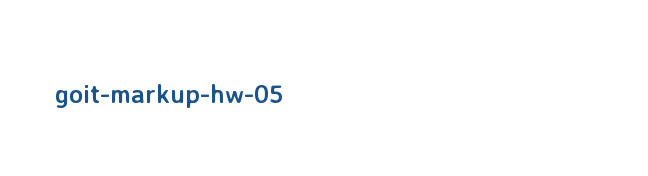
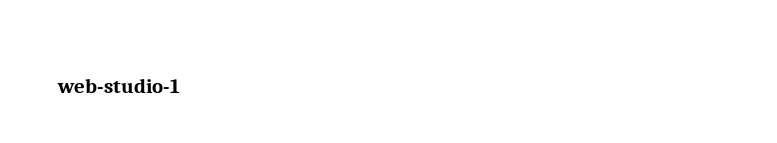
[55,84,283,108] goit-markup-hw-05 -> [57,78,180,93] web-studio-1

